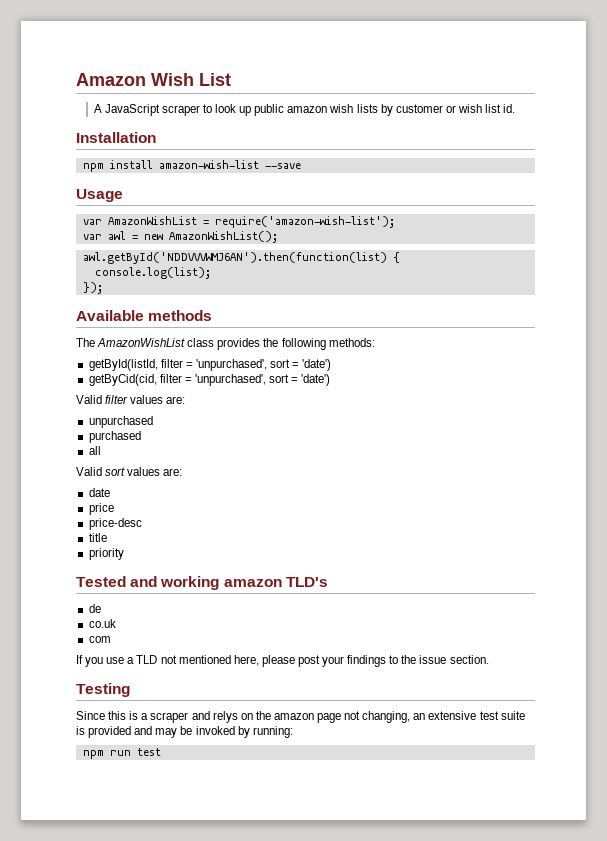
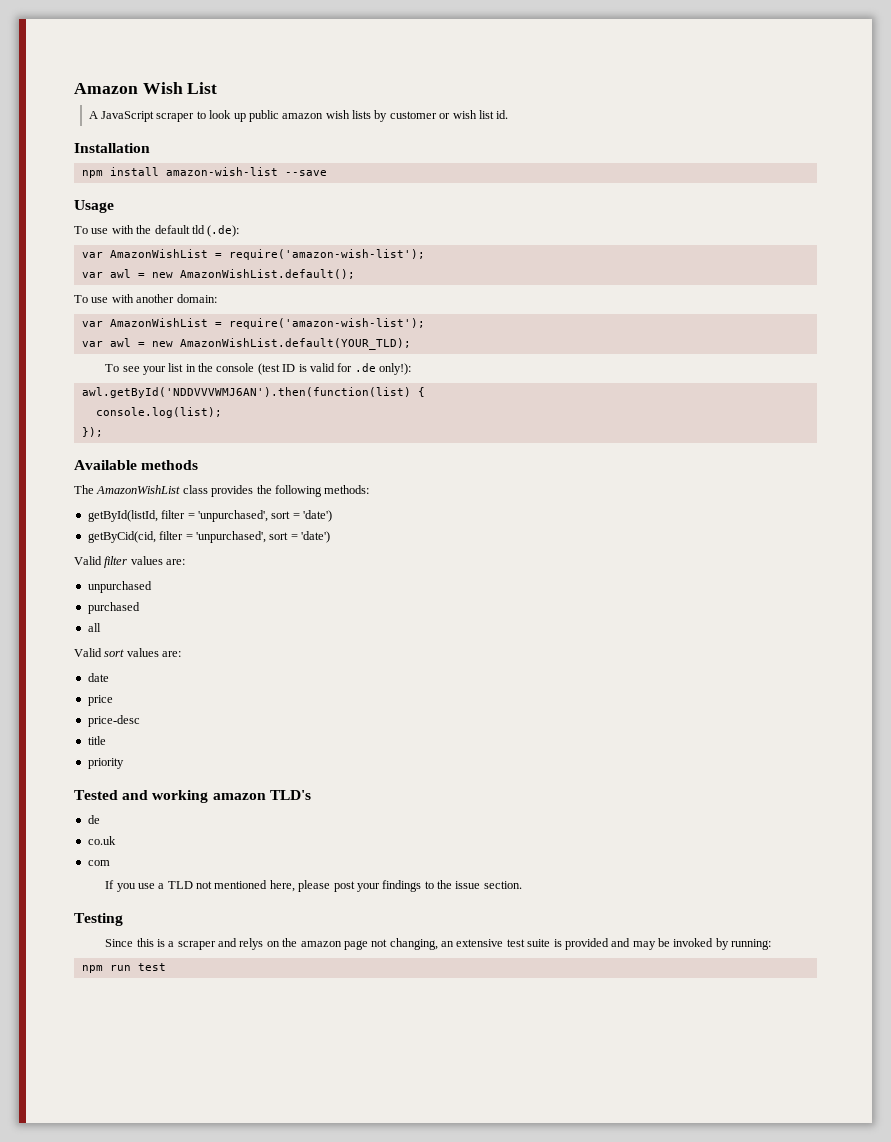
[82,216,395,228] [82,231,278,243] // var AmazonWishList = require('amazon-wish-list'); // var awl = new AmazonWishList(); -> [74,225,240,237] [81,249,425,260] [81,269,355,279] [74,294,217,303] [81,318,425,329] [81,338,411,350] [105,363,412,375] // To use with the default tld (.de): // var AmazonWishList = require('amazon-wish-list'); // var awl = new AmazonWishList.default(); // To use with another domain: // var AmazonWishList = require('amazon-wish-list'); // var awl = new AmazonWishList.default(YOUR_TLD); // To see your list in the console (test ID is valid for .de only!):

